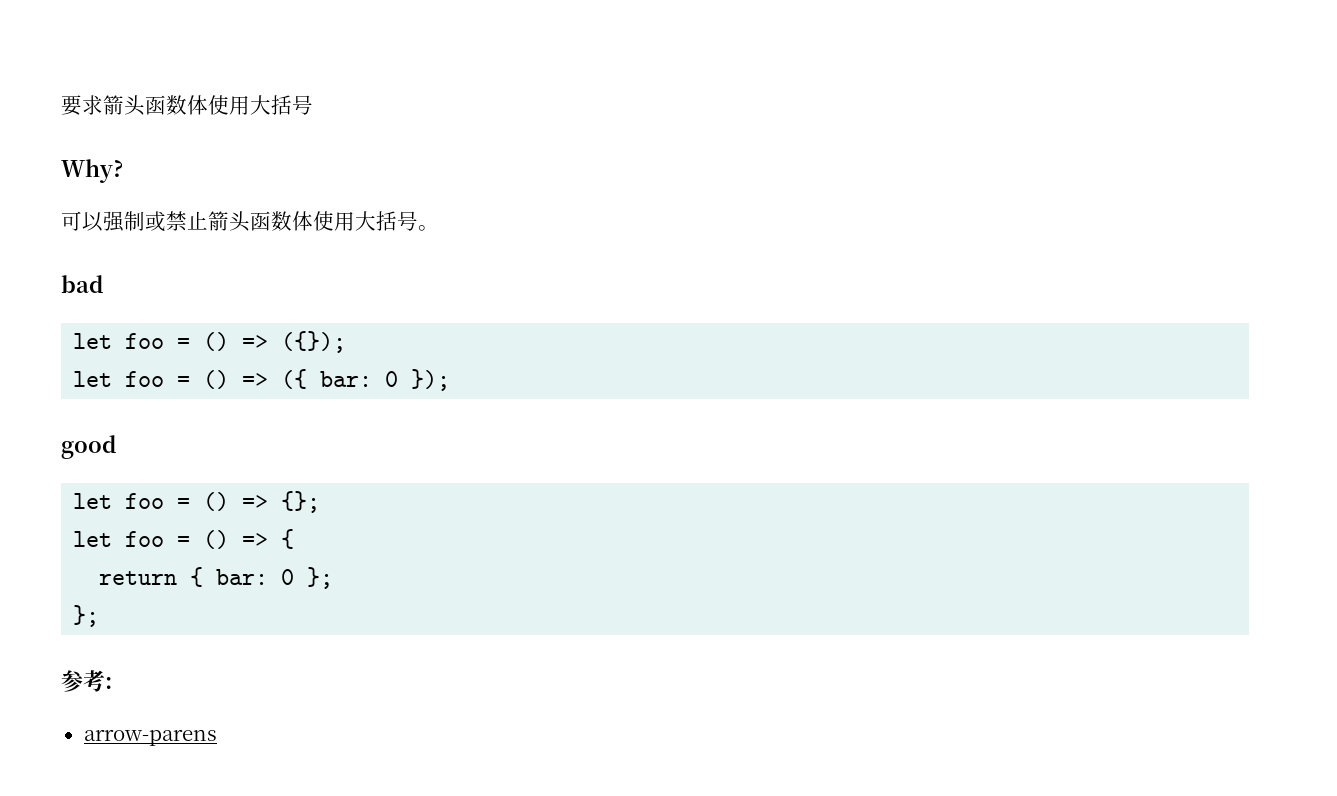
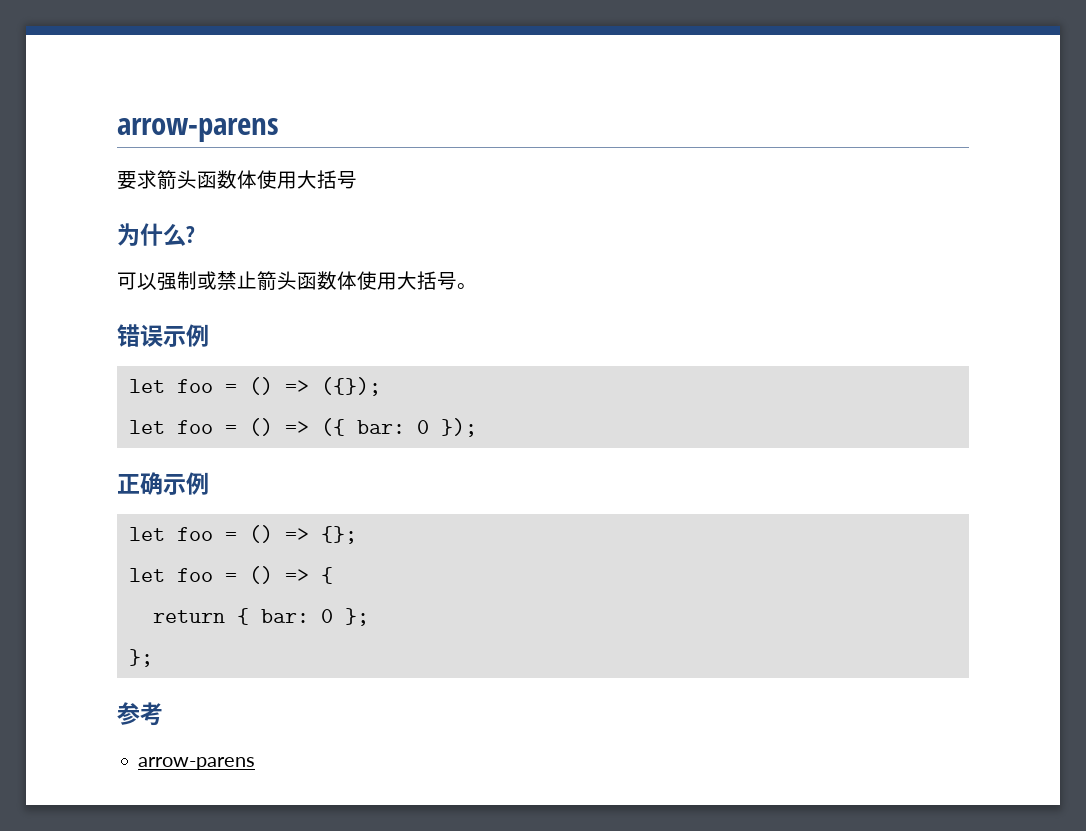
(61, 105) none -> [117,118,279,142] arrow-parens //
[61,159,123,183] Why? -> [117,223,195,246] 为什么?
[61,275,103,293] bad -> [117,324,209,347] 错误示例
[61,435,116,459] good -> [117,472,209,495] 正确示例
[105,677,112,689] : -> (163, 714) none

